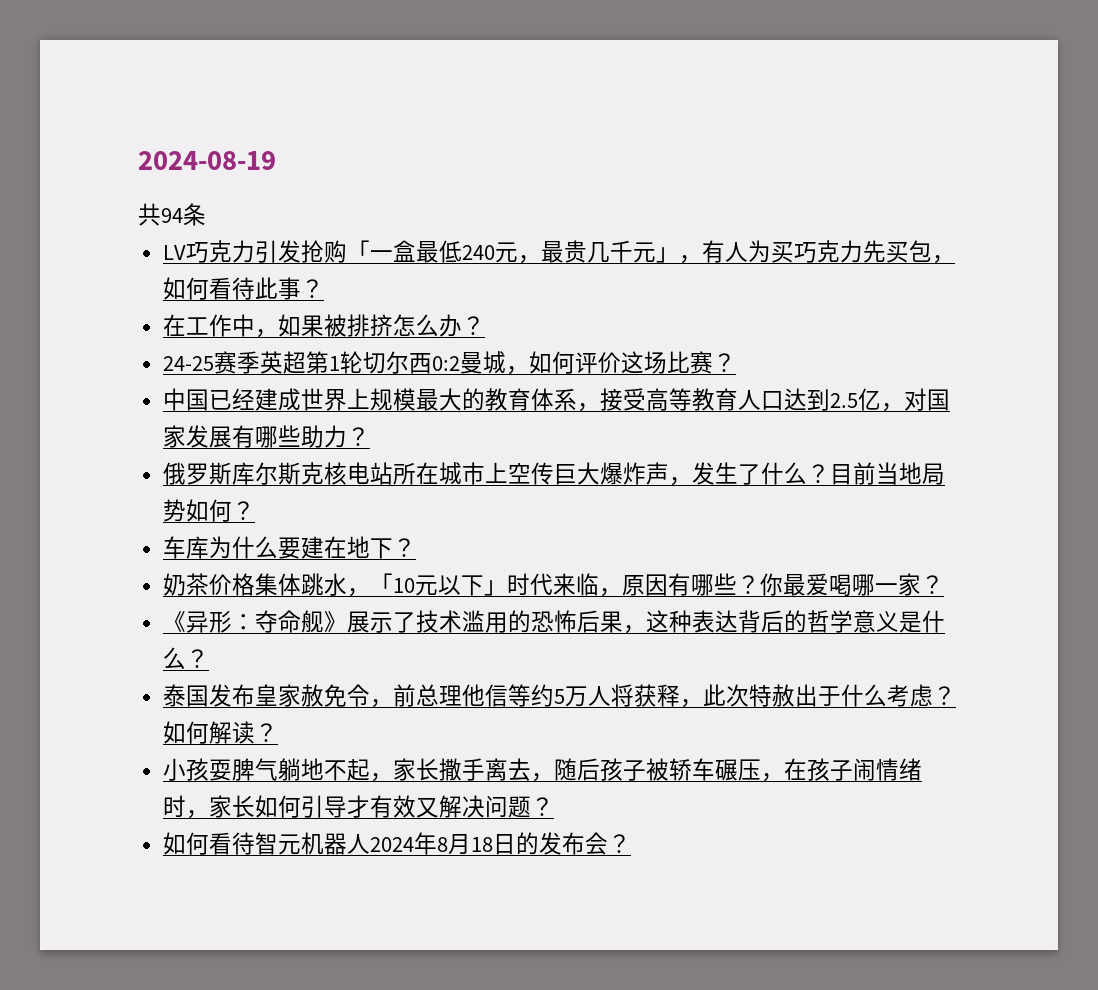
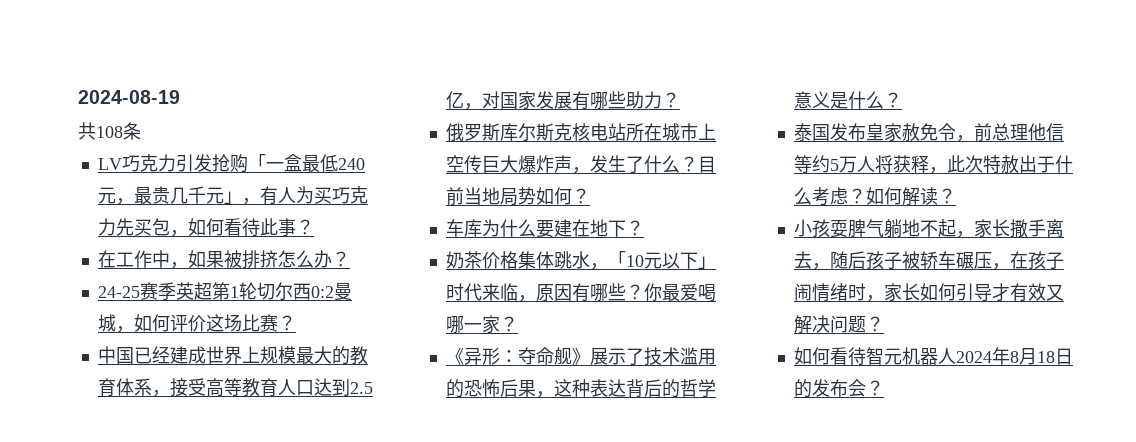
[161,208,183,223] 94 -> [96,126,123,138] 108

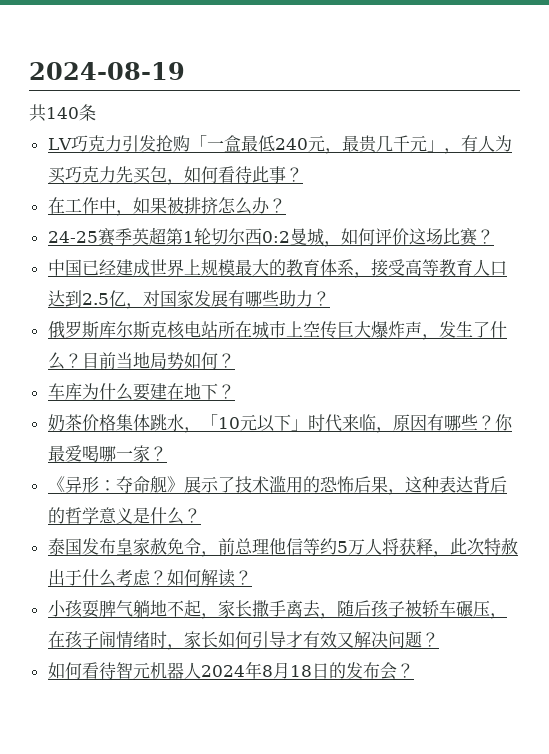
[96,126,123,138] 108 -> [46,107,79,119] 140

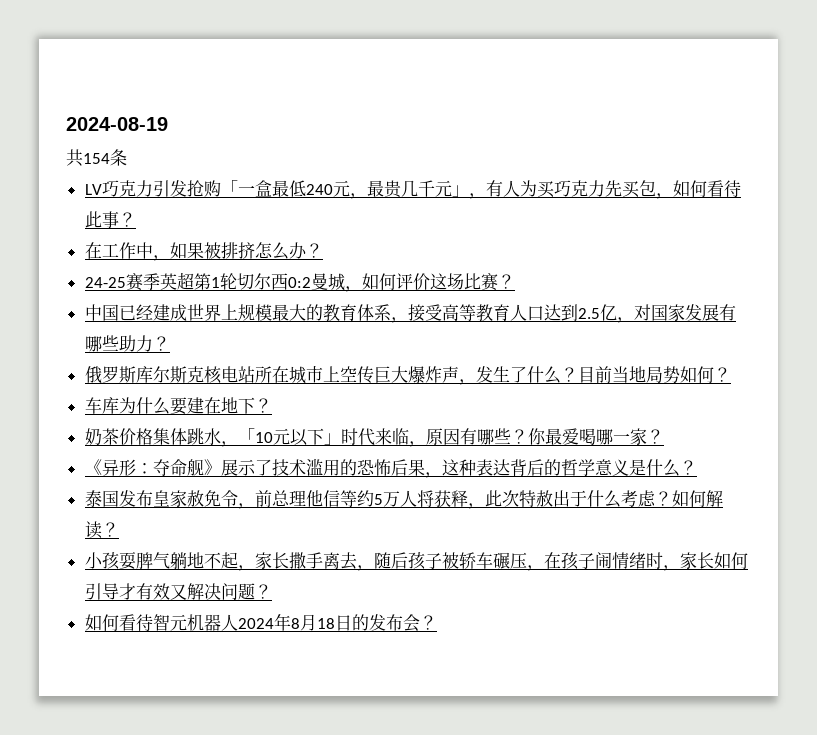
[46,107,79,119] 140 -> [83,153,110,164] 154

